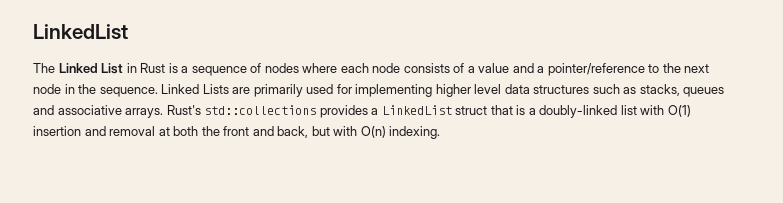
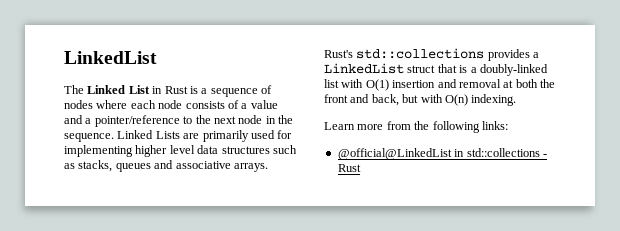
(441, 132) none -> [324,121,508,133] [337,148,547,160] [337,164,361,172] // Learn more from the following links: // @official@LinkedList in std::collections - Rust

